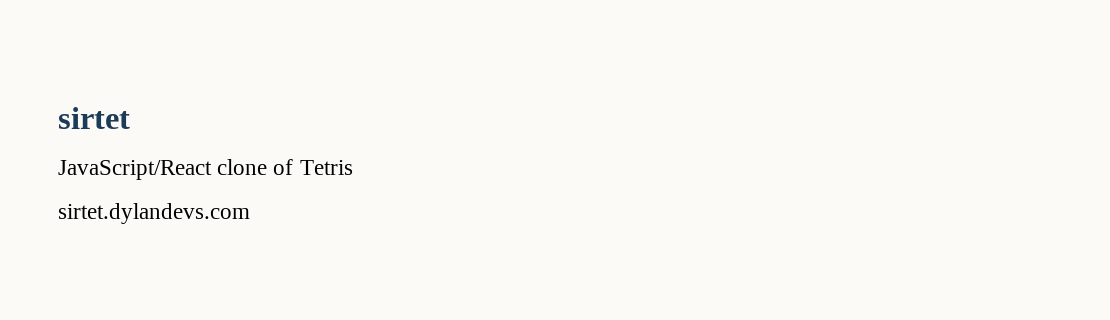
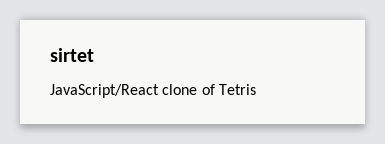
[58,203,250,224] // sirtet.dylandevs.com -> (256, 89) none

